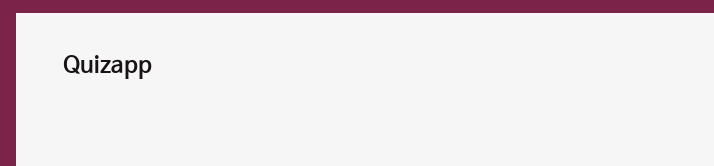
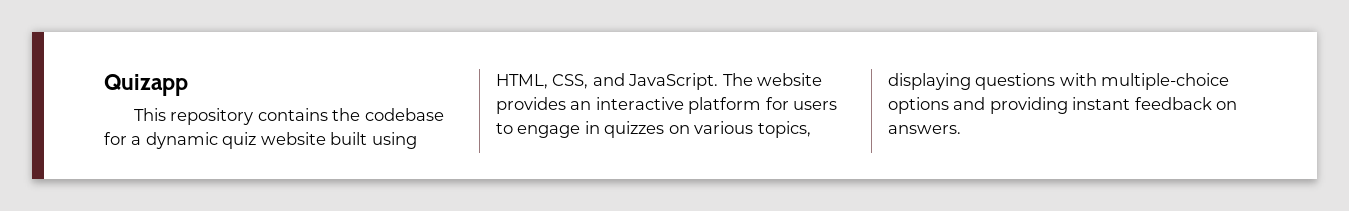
(152, 67) none -> [133,108,444,125] [104,132,417,149] [496,73,823,90] [496,97,838,114] [496,121,811,138] [888,73,1230,90] [888,97,1238,114] [888,125,961,134] // This repository contains the codebase for a dynamic quiz website built using HTML, CSS, and JavaScript. The website provides an interactive platform for users to engage in quizzes on various topics, displaying questions with multiple-choice options and providing instant feedback on answers.

